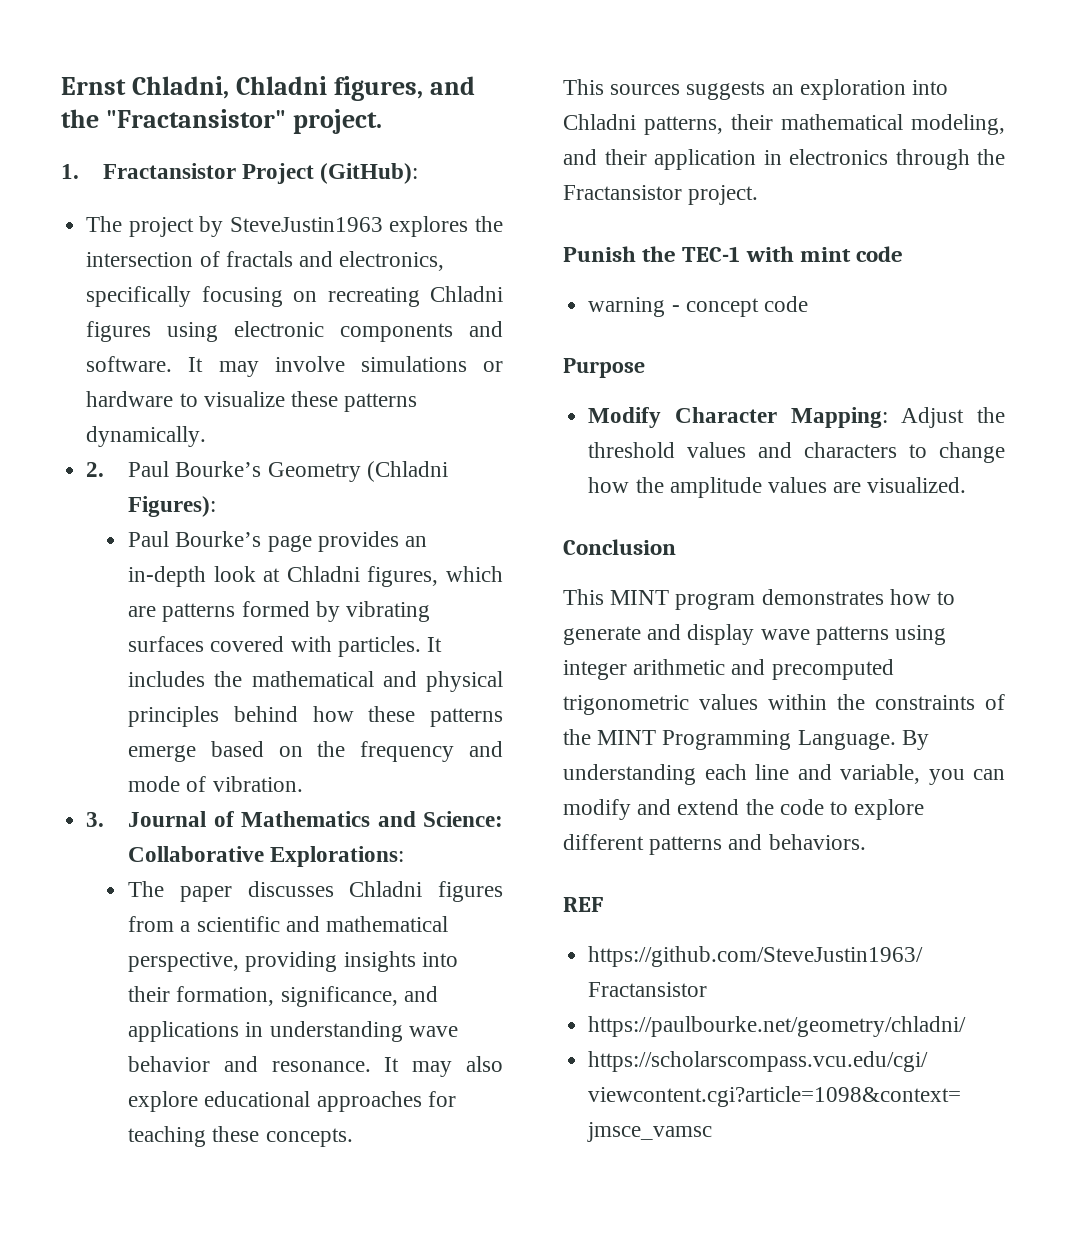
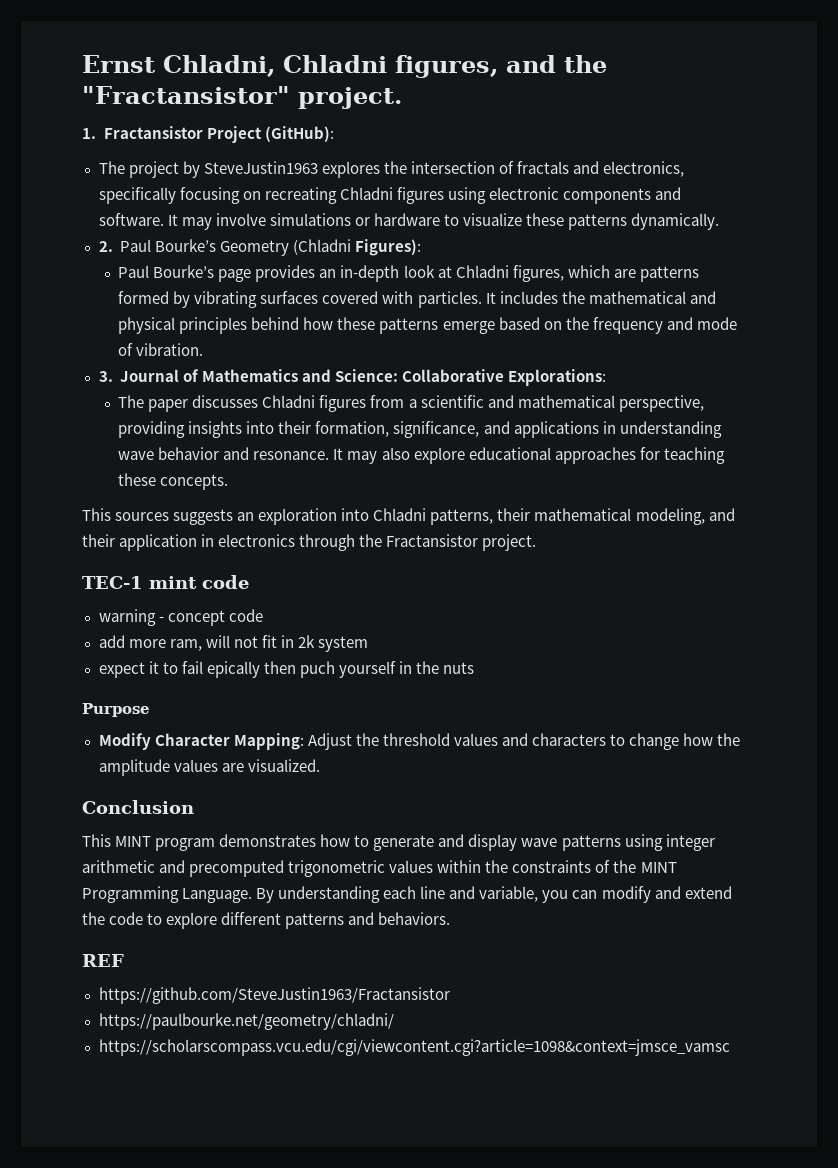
[563,246,794,262] Punish the TEC-1 with -> [82,576,143,589] TEC-1
(808, 304) none -> [98,635,368,652] [98,661,475,678] // add more ram, will not fit in 2k system // expect it to fail epically then puch yourself in the nuts

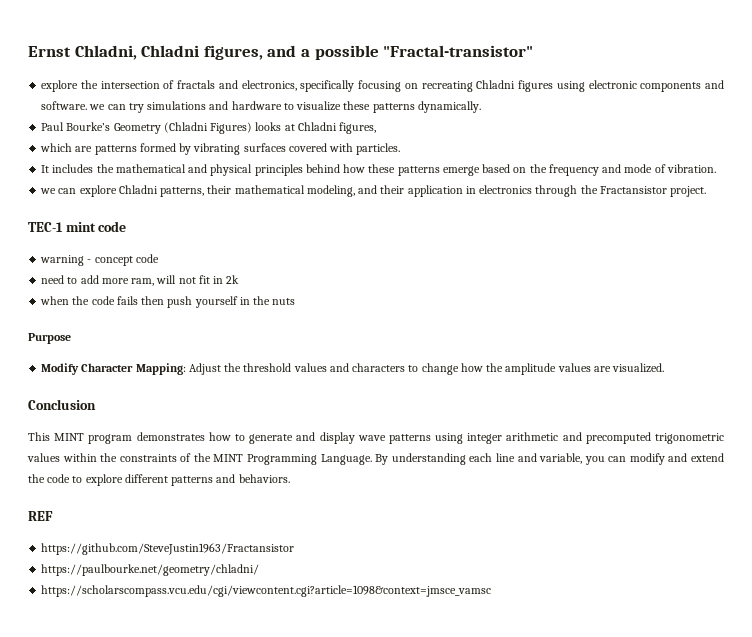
[564,55,607,73] [82,86,402,109] [82,126,334,143] [98,161,380,178] the "Fractansistor" project. // 1. Fractansistor Project (GitHub): // The project by SteveJustin1963 explores -> [300,45,534,60] [41,80,79,92] a possible "Fractal-transistor" // explore
[167,213,370,230] It may involve simulations or -> [89,101,229,113] we can try simulations and
[98,241,113,252] 2. -> (481, 107) none
[355,239,422,256] [118,265,435,282] Figures): // Paul Bourke’s page provides an in-depth look -> [210,122,282,134] Figures) looks
(564, 273) none -> (377, 128) //
(482, 299) none -> (401, 149) //
[98,369,607,386] [118,395,704,412] [118,421,722,438] [118,447,725,464] [118,473,229,490] [82,508,370,525] 3. Journal of Mathematics and Science: Collaborative Explorations: // The paper discusses Chladni figures from a scientific and mathematical perspective, providing insights into their formation, significance, and applications in understanding wave behavior and resonance. It may also explore educational approaches for teaching these concepts. // This sources suggests an exploration into -> [40,185,117,197] we can explore
(263, 615) none -> [41,275,78,284] need to
[317,636,368,652] [98,661,335,678] system // expect it to fail epically then puch -> [40,296,193,308] // when the code fails then push

